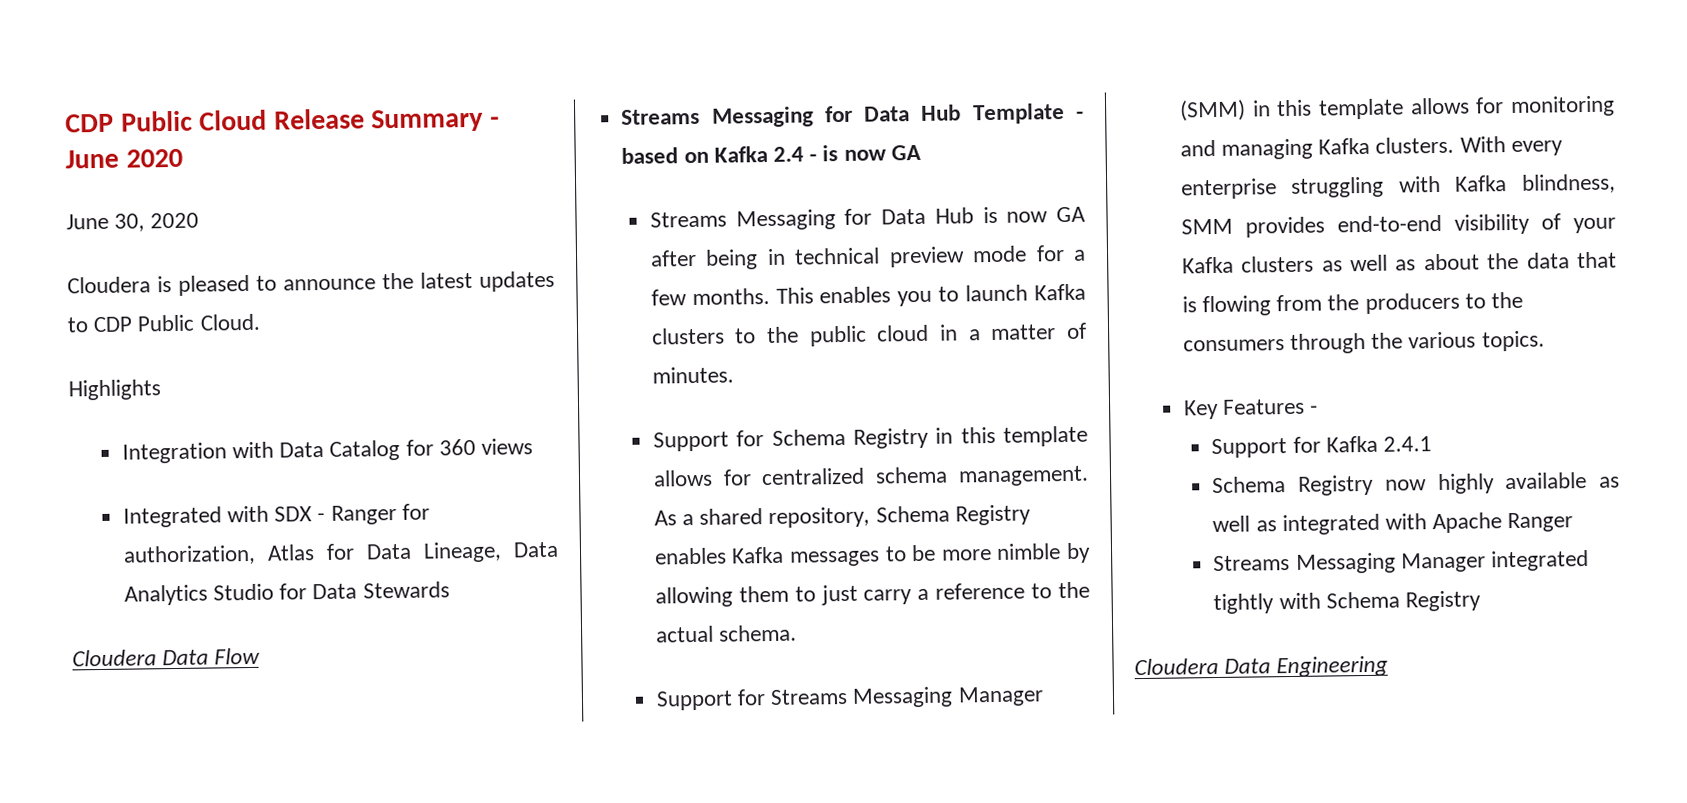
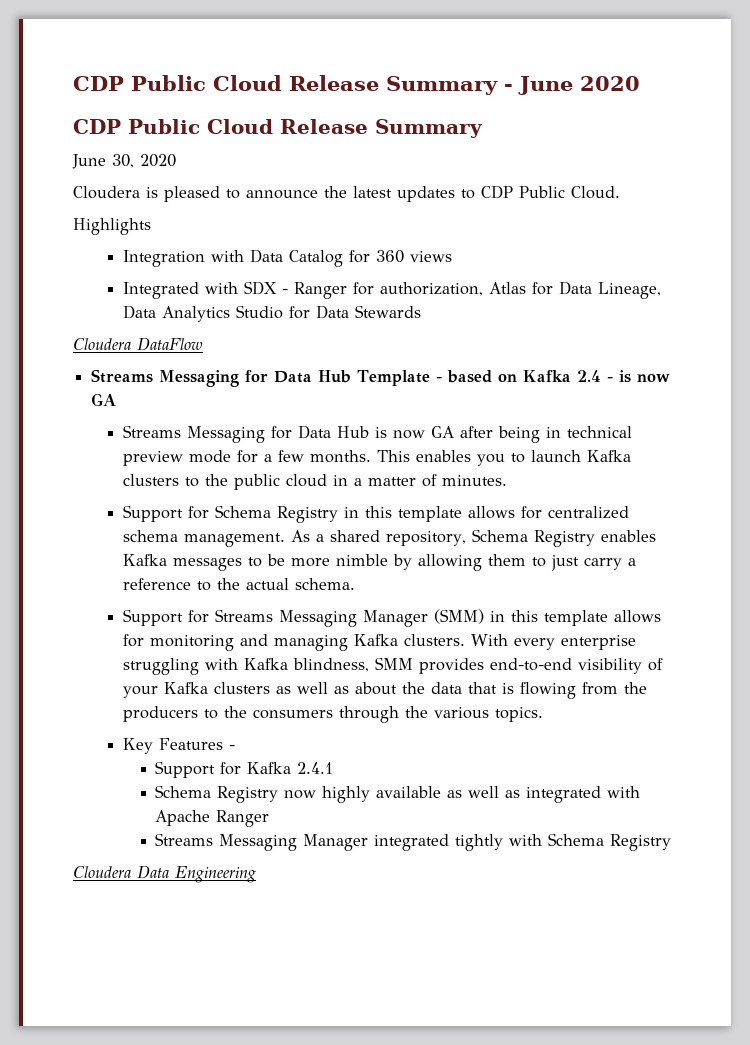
(183, 158) none -> [73,119,483,138] // CDP Public Cloud Release Summary
[162,647,261,666] Data Flow -> [137,337,203,351] DataFlow

